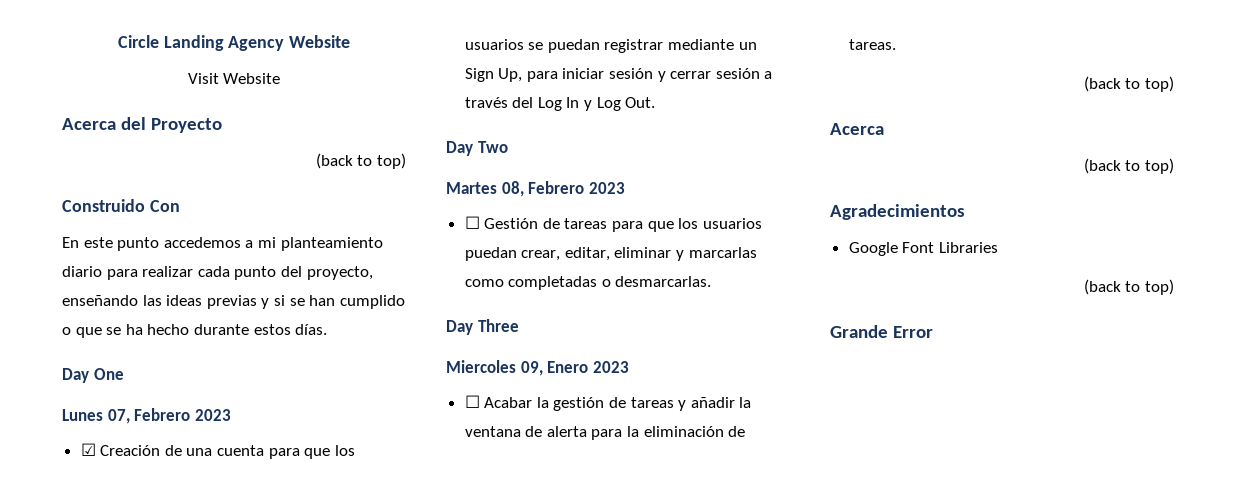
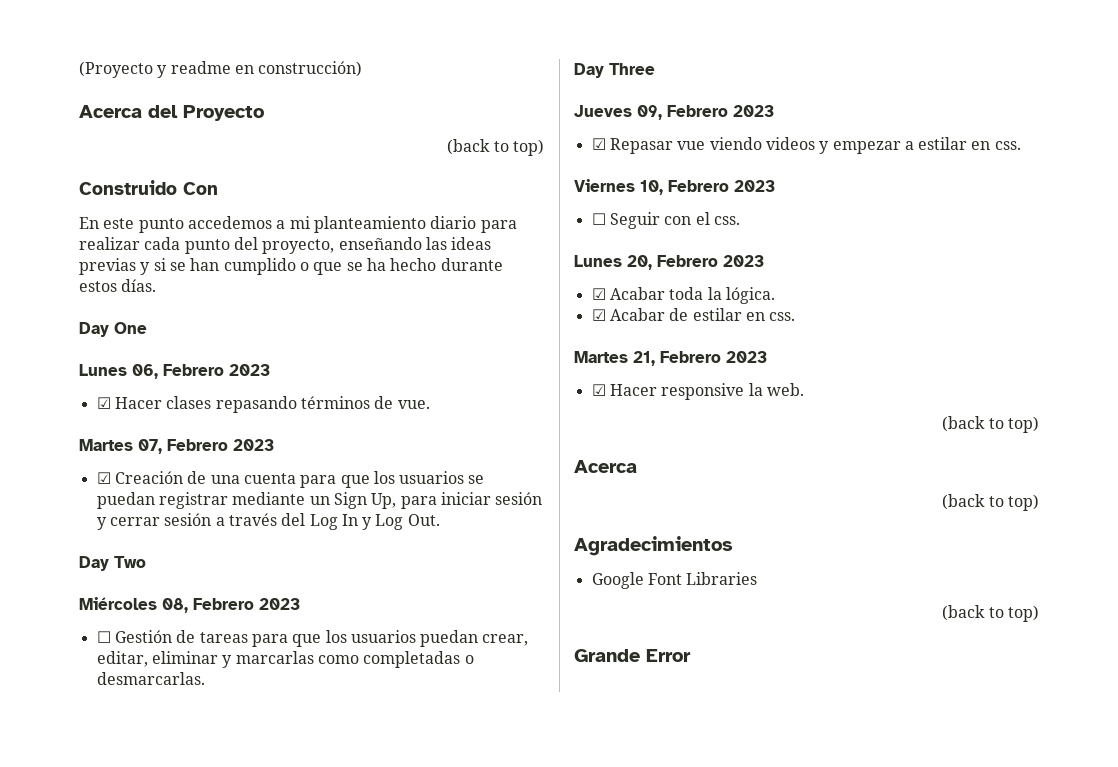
[117,35,351,51] [187,73,281,84] Circle Landing Agency Website // Visit Website -> [79,61,363,78] (Proyecto y readme en construcción)
(103, 415) none -> [132,364,270,379] [96,396,430,413] [79,439,133,451] 06, Febrero 2023 // ☑ Hacer clases repasando términos de vue. // Martes
[446,182,497,194] Martes -> [79,597,157,610] Miércoles
[446,360,629,376] [464,395,752,411] [464,426,746,440] [848,39,896,50] Miercoles 09, Enero 2023 // ☐ Acabar la gestión de tareas y añadir la ventana de alerta para la eliminación de tareas. -> [574,105,774,120] [591,137,1021,154] [574,179,775,195] [591,212,740,229] [574,255,764,270] [591,287,775,304] [591,308,796,321] [574,351,767,366] [591,383,804,400] Jueves 09, Febrero 2023 // ☑ Repasar vue viendo videos y empezar a estilar en css. // Viernes 10, Febrero 2023 // ☐ Seguir con el css. // Lunes 20, Febrero 2023 // ☑ Acabar toda la lógica. // ☑ Acabar de estilar en css. // Martes 21, Febrero 2023 // ☑ Hacer responsive la web.

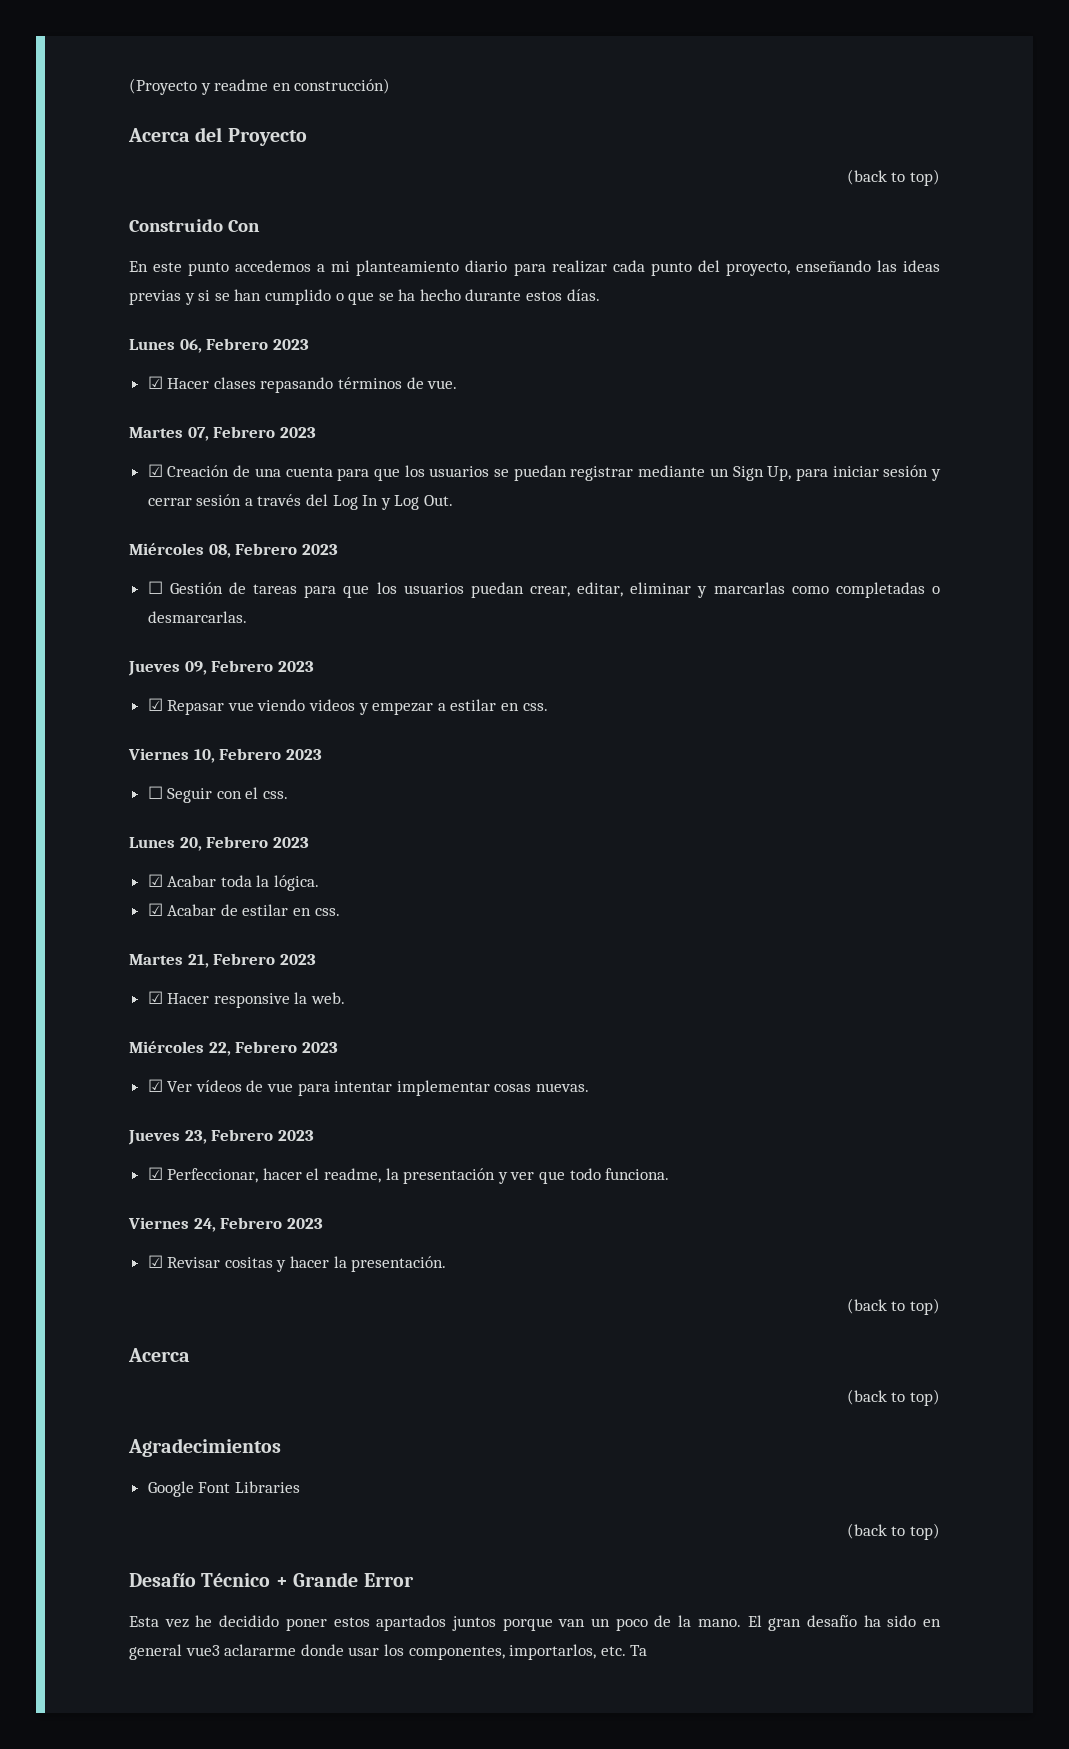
[79,322,147,337] // Day One -> (600, 295) none
[79,556,146,571] // Day Two -> (454, 500) none
[574,63,655,78] // Day Three -> (247, 617) none
(804, 389) none -> [129,1041,338,1056] [147,1079,590,1096] [128,1129,314,1145] [147,1167,670,1184] [128,1217,323,1232] [147,1255,447,1272] // Miércoles 22, Febrero 2023 // ☑ Ver vídeos de vue para intentar implementar cosas nuevas. // Jueves 23, Febrero 2023 // ☑ Perfeccionar, hacer el readme, la presentación y ver que todo funciona. // Viernes 24, Febrero 2023 // ☑ Revisar cositas y hacer la presentación.
(1039, 613) none -> [129,1573,288,1587] Desafío Técnico +
(691, 655) none -> [129,1615,942,1631] [129,1644,648,1660] // Esta vez he decidido poner estos apartados juntos porque van un poco de la mano. El gran desafío ha sido en general vue3 aclararme donde usar los componentes, importarlos, etc. Ta

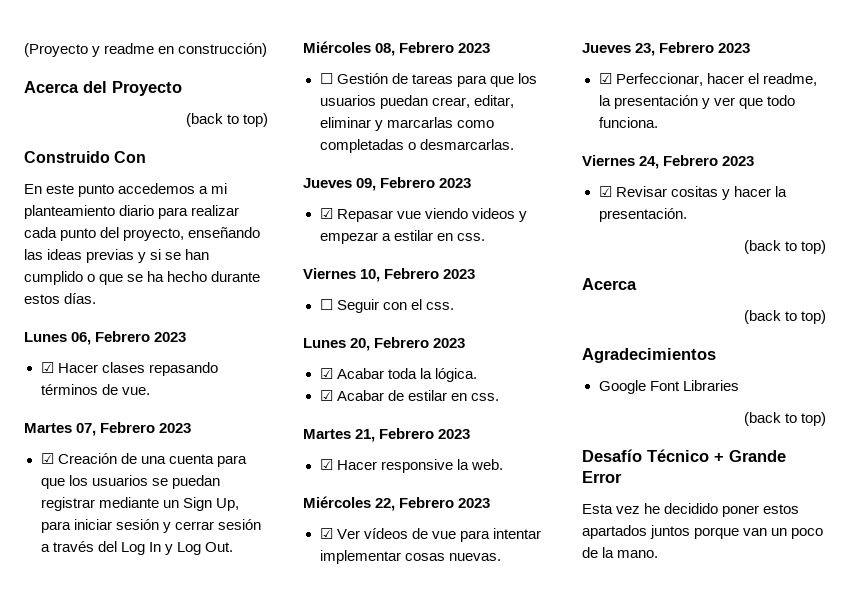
[747,1615,942,1631] [129,1644,648,1660] El gran desafío ha sido en general vue3 aclararme donde usar los componentes, importarlos, etc. Ta -> (659, 554) none

